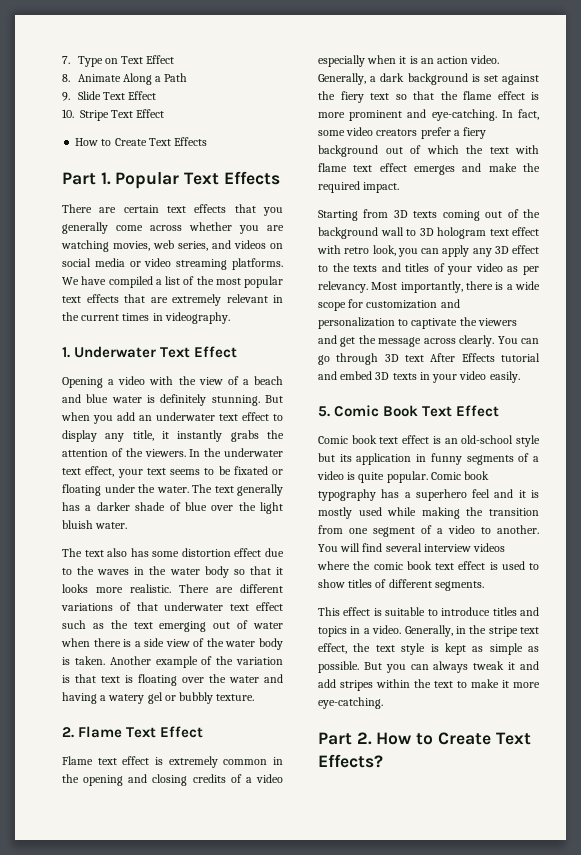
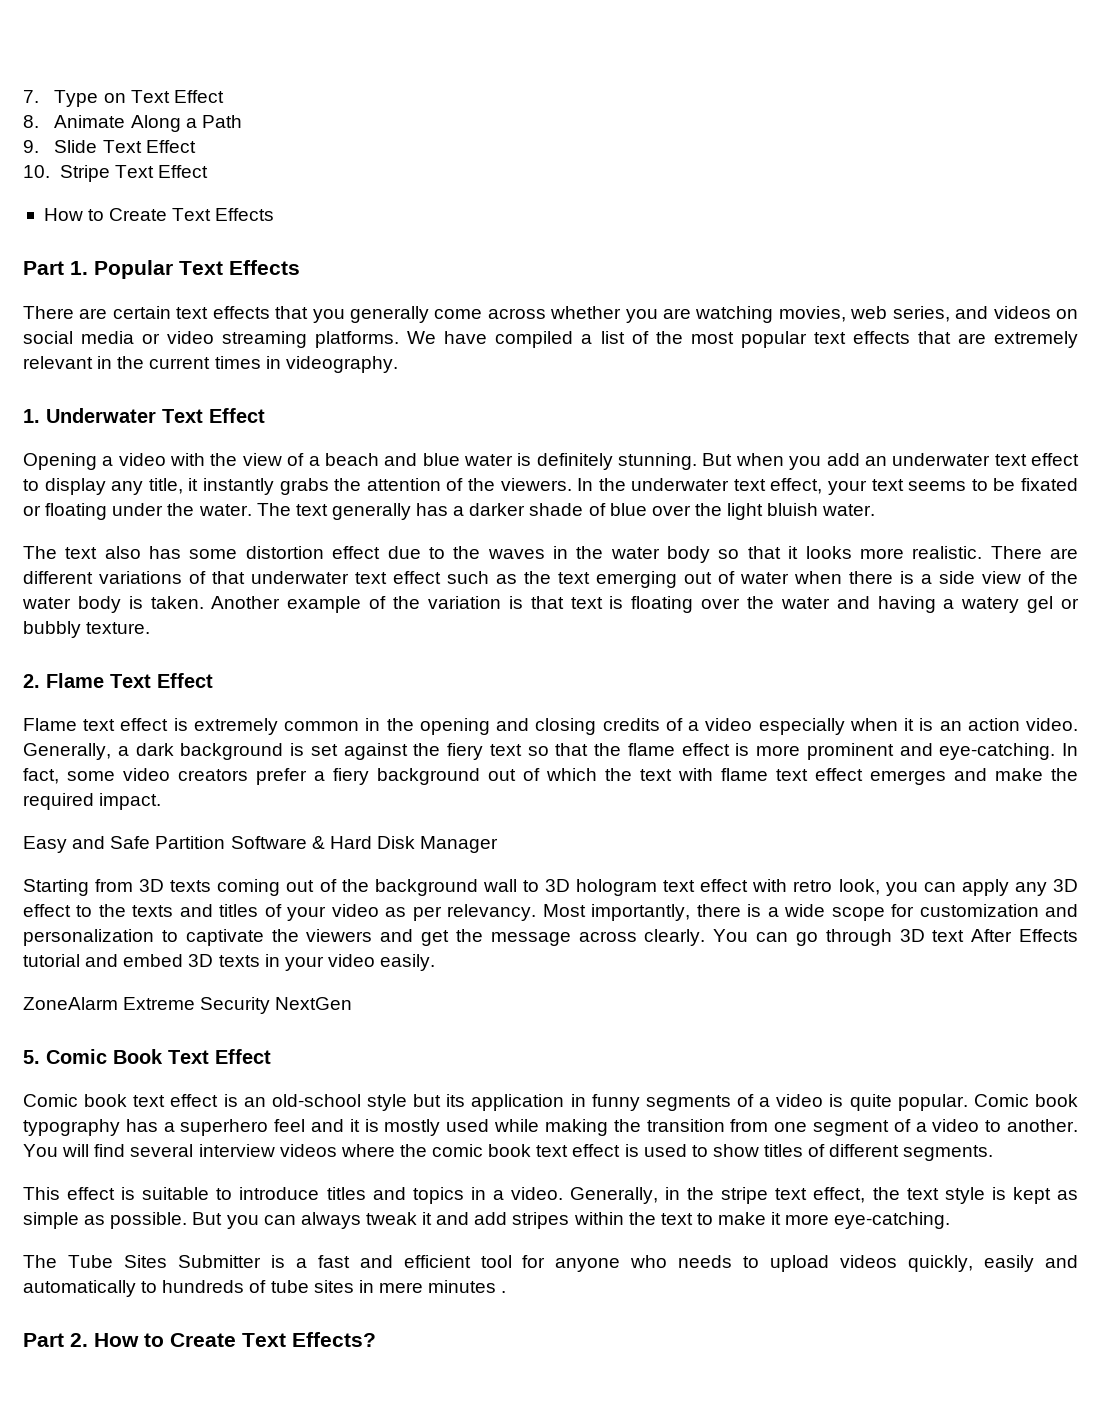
(400, 187) none -> [23,836,499,853] // Easy and Safe Partition Software & Hard Disk Manager
(520, 377) none -> [23,997,353,1014] // ZoneAlarm Extreme Security NextGen
(383, 703) none -> [23,1255,1078,1272] [23,1280,507,1297] // The Tube Sites Submitter is a fast and efficient tool for anyone who needs to upload videos quickly, easily and automatically to hundreds of tube sites in mere minutes .

